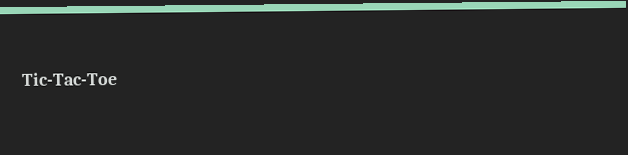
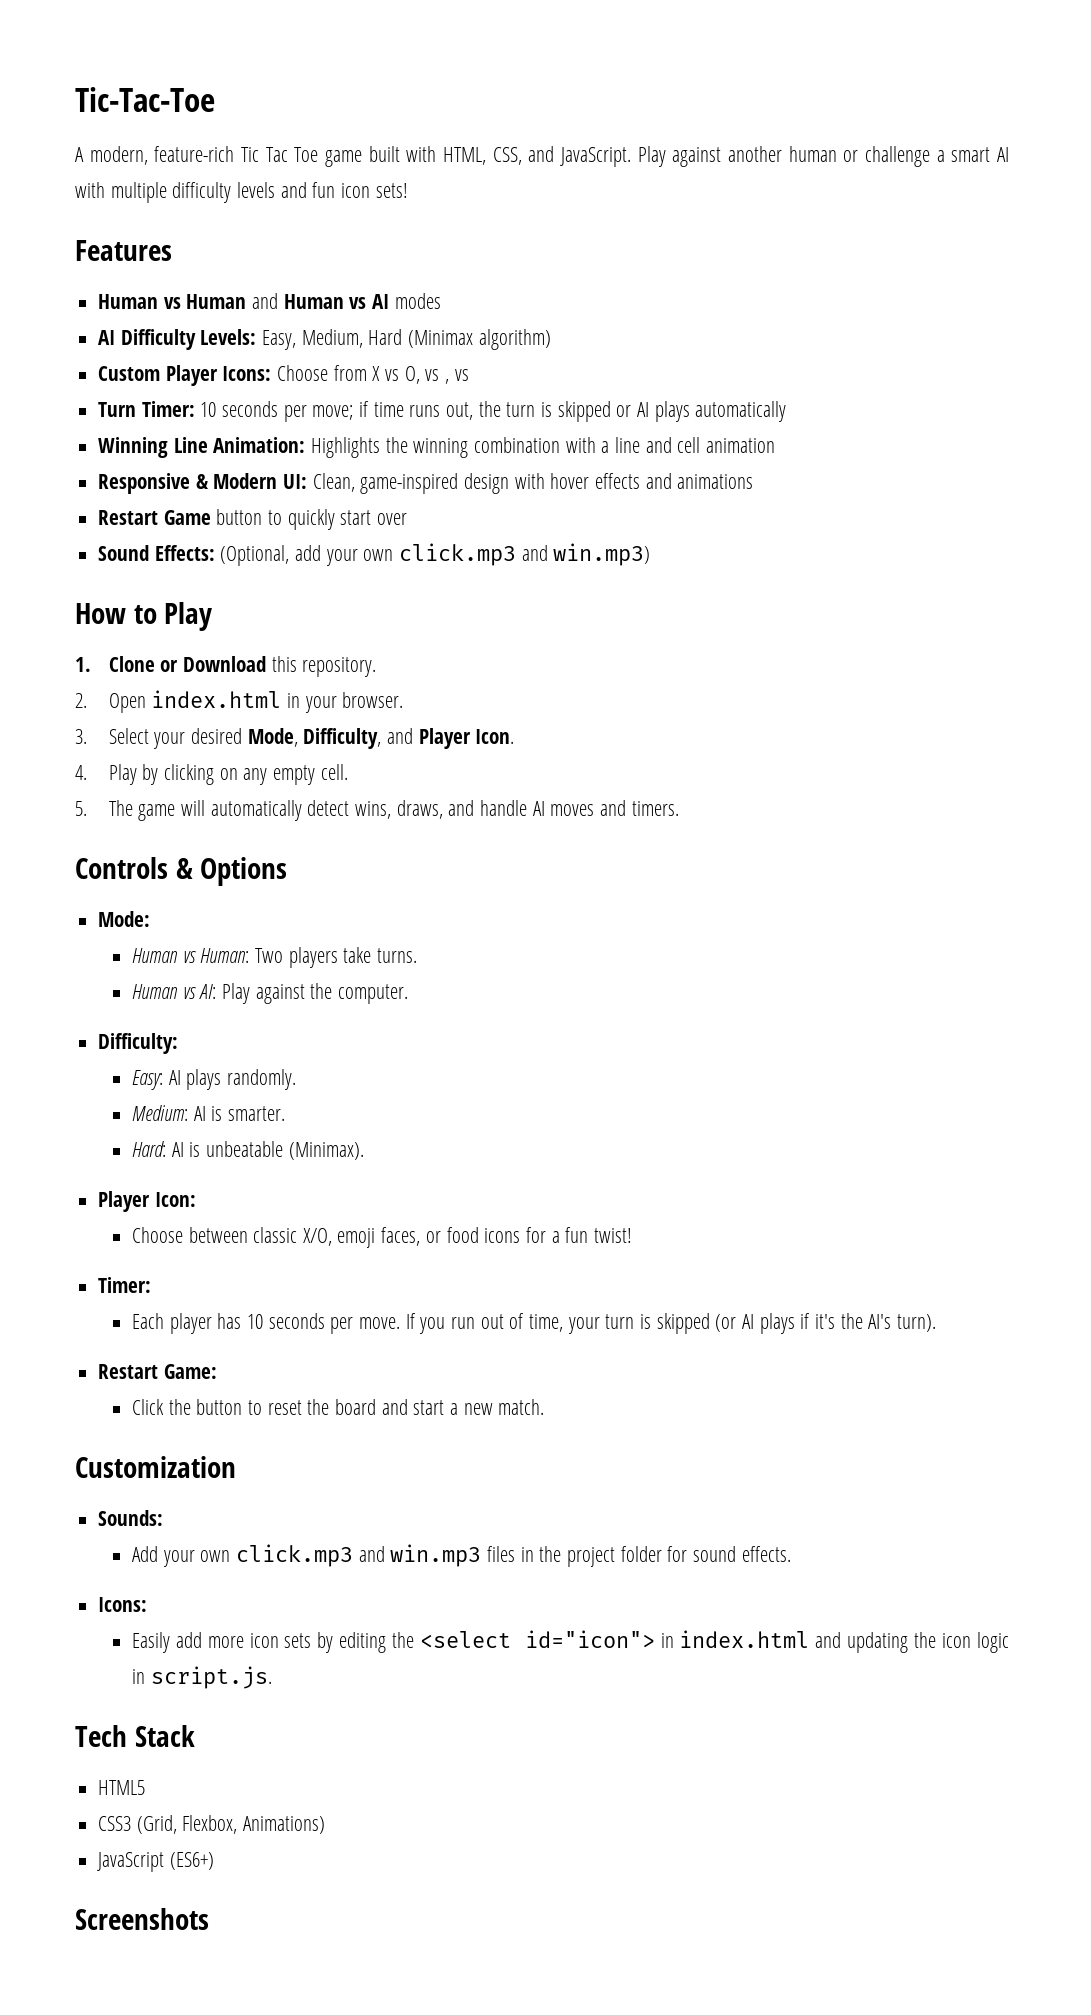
(118, 78) none -> [75,146,1010,167] [75,182,408,203] [75,240,172,261] [98,293,441,309] [98,329,551,350] [98,365,469,386] [98,401,787,422] [98,437,776,458] [98,473,754,494] [98,509,408,530] [98,543,651,566] [75,602,213,631] [75,656,377,677] [75,690,404,713] [75,728,515,749] [75,764,348,785] [75,800,679,821] [75,857,288,886] [98,911,151,927] [131,947,417,968] [131,983,408,1004] [98,1033,179,1054] [131,1069,296,1090] [131,1105,285,1121] [131,1141,364,1160] [98,1191,196,1212] [131,1227,632,1248] [98,1277,152,1293] [131,1313,936,1334] [98,1364,217,1379] [131,1399,545,1415] [75,1456,236,1478] [98,1510,164,1526] [131,1544,791,1567] [98,1597,148,1612] [131,1630,1009,1653] [131,1666,272,1689] [75,1725,195,1747] [98,1780,146,1795] [98,1815,326,1834] [97,1852,214,1872] [75,1908,209,1930] // A modern, feature-rich Tic Tac Toe game built with HTML, CSS, and JavaScript. Play against another human or challenge a smart AI with multiple difficulty levels and fun icon sets! // Features // Human vs Human and Human vs AI modes // AI Difficulty Levels: Easy, Medium, Hard (Minimax algorithm) // Custom Player Icons: Choose from X vs O, vs , vs // Turn Timer: 10 seconds per move; if time runs out, the turn is skipped or AI plays automatically // Winning Line Animation: Highlights the winning combination with a line and cell animation // Responsive & Modern UI: Clean, game-inspired design with hover effects and animations // Restart Game button to quickly start over // Sound Effects: (Optional, add your own click.mp3 and win.mp3) // How to Play // 1. Clone or Download this repository. // 2. Open index.html in your browser. // 3. Select your desired Mode, Difficulty, and Player Icon. // 4. Play by clicking on any empty cell. // 5. The game will automatically detect wins, draws, and handle AI moves and timers. // Controls & Options // Mode: // Human vs Human: Two players take turns. // Human vs AI: Play against the computer. // Difficulty: // Easy: AI plays randomly. // Medium: AI is smarter. // Hard: AI is unbeatable (Minimax). // Player Icon: // Choose between classic X/O, emoji faces, or food icons for a fun twist! // Timer: // Each player has 10 seconds per move. If you run out of time, your turn is skipped (or AI plays if it's the AI's turn). // Restart Game: // Click the button to reset the board and start a new match. // Customization // Sounds: // Add your own click.mp3 and win.mp3 files in the project folder for sound effects. // Icons: // Easily add more icon sets by editing the <select id="icon"> in index.html and updating the icon logic in script.js. // Tech Stack // HTML5 // CSS3 (Grid, Flexbox, Animations) // JavaScript (ES6+) // Screenshots

